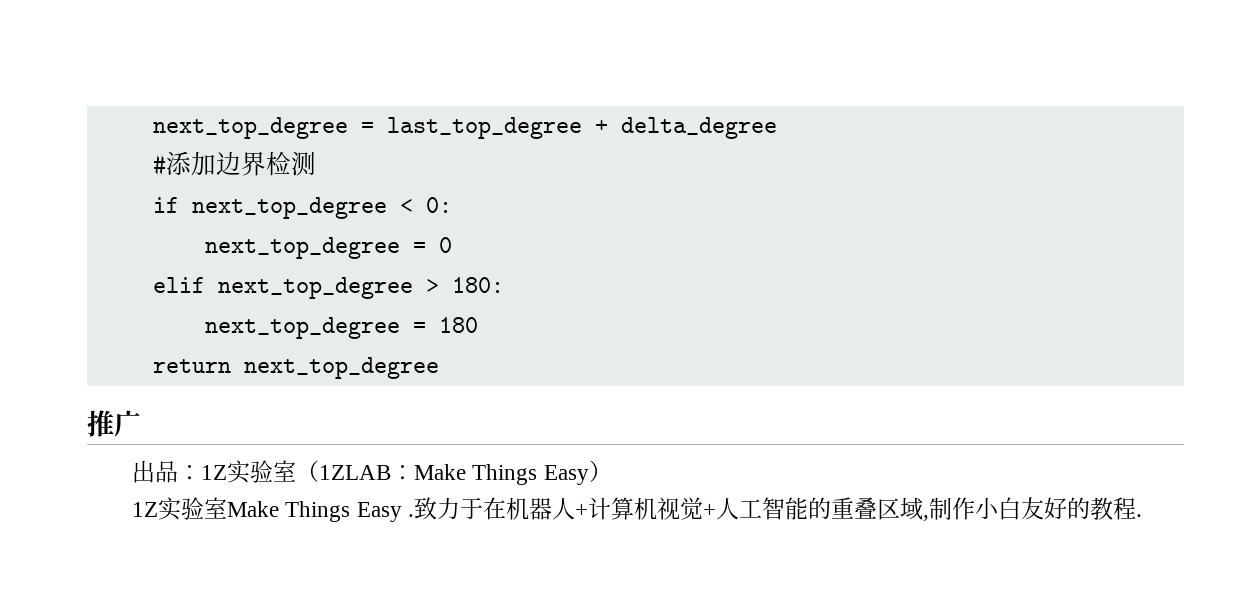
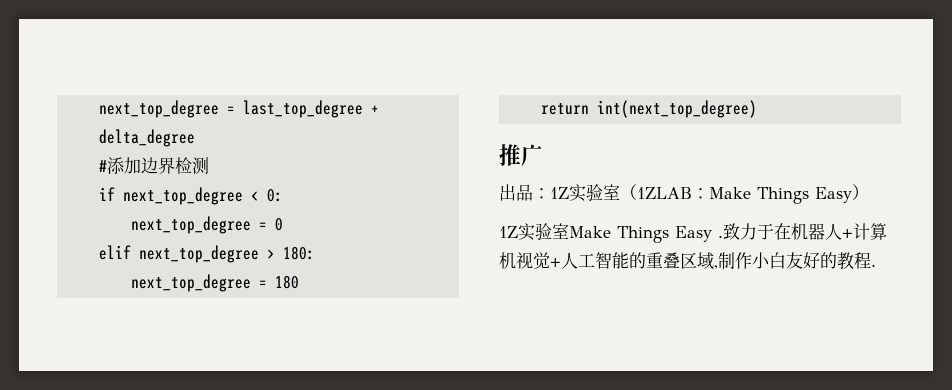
[243,357,439,379] next_top_degree -> [597,100,758,118] int(next_top_degree)

